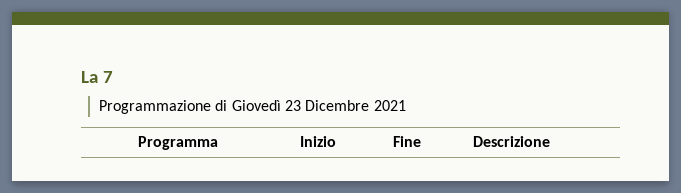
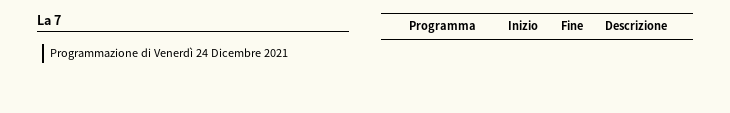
[231,100,302,111] Giovedì 23 -> [153,47,208,57] Venerdì 24

